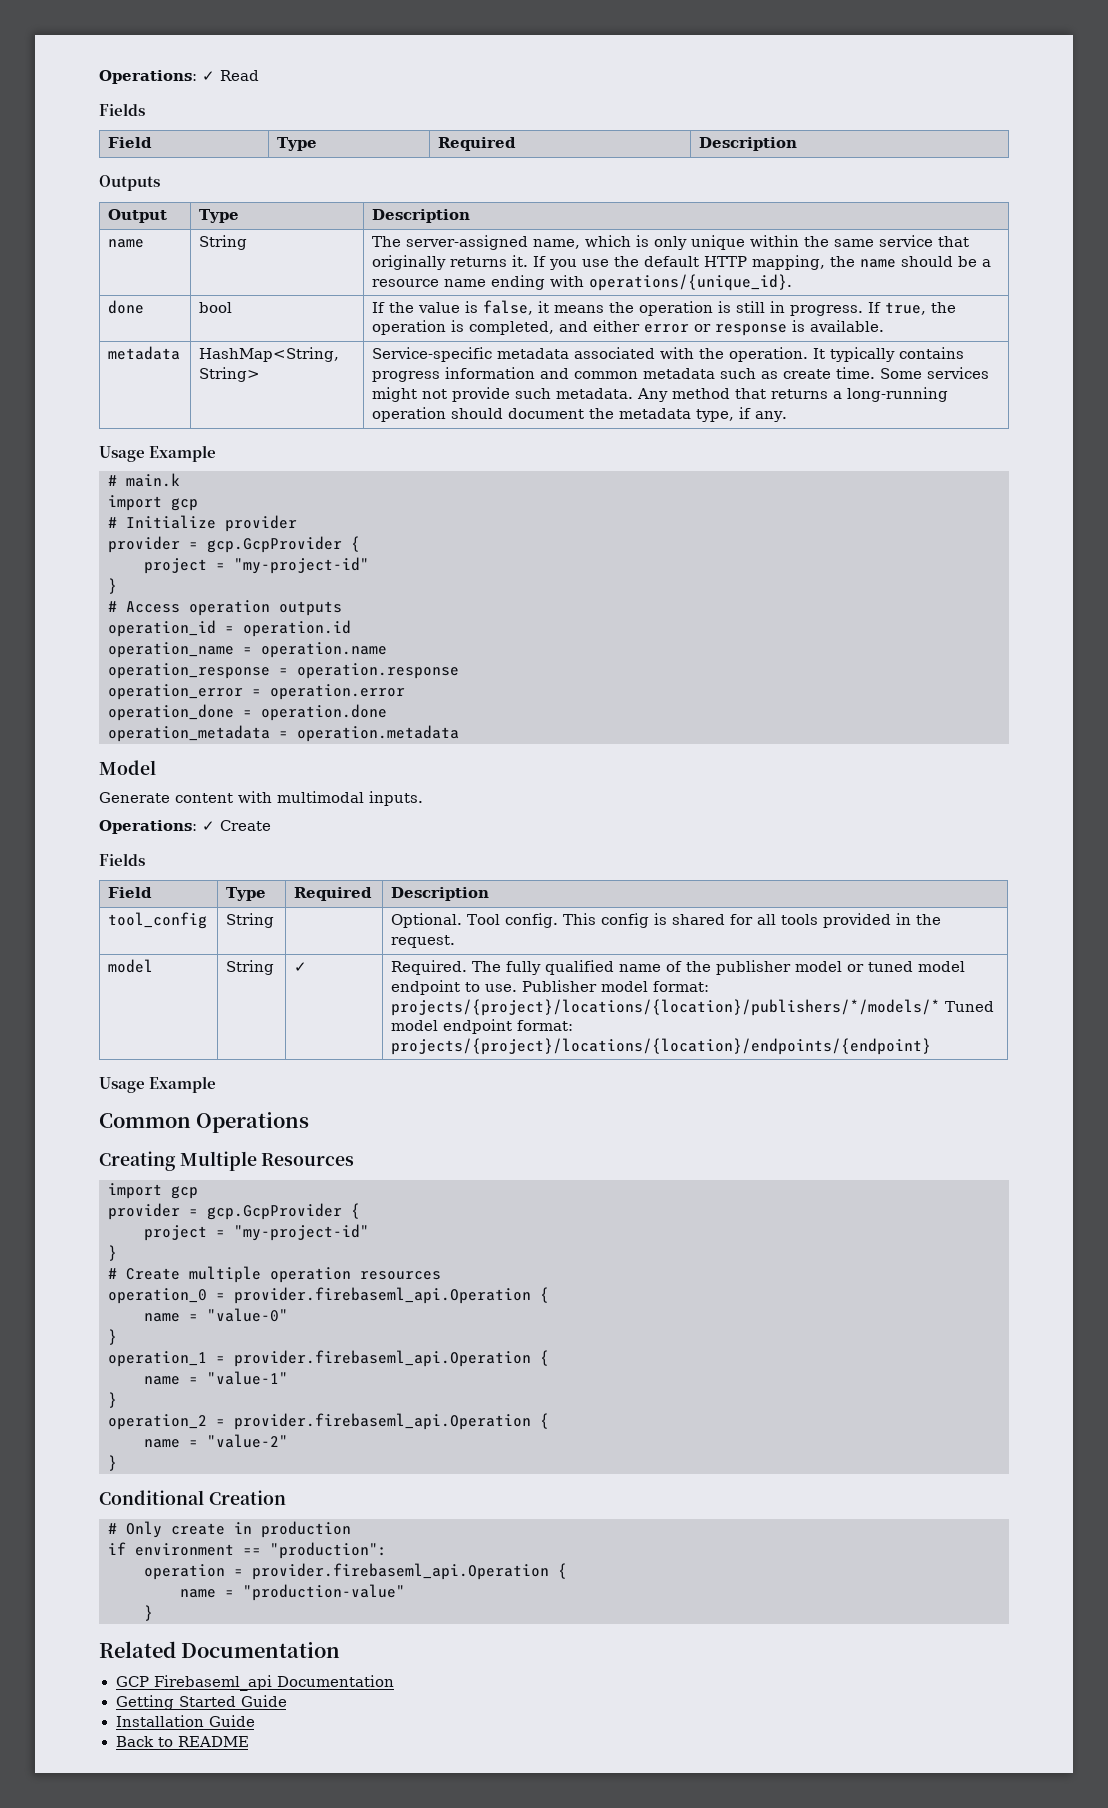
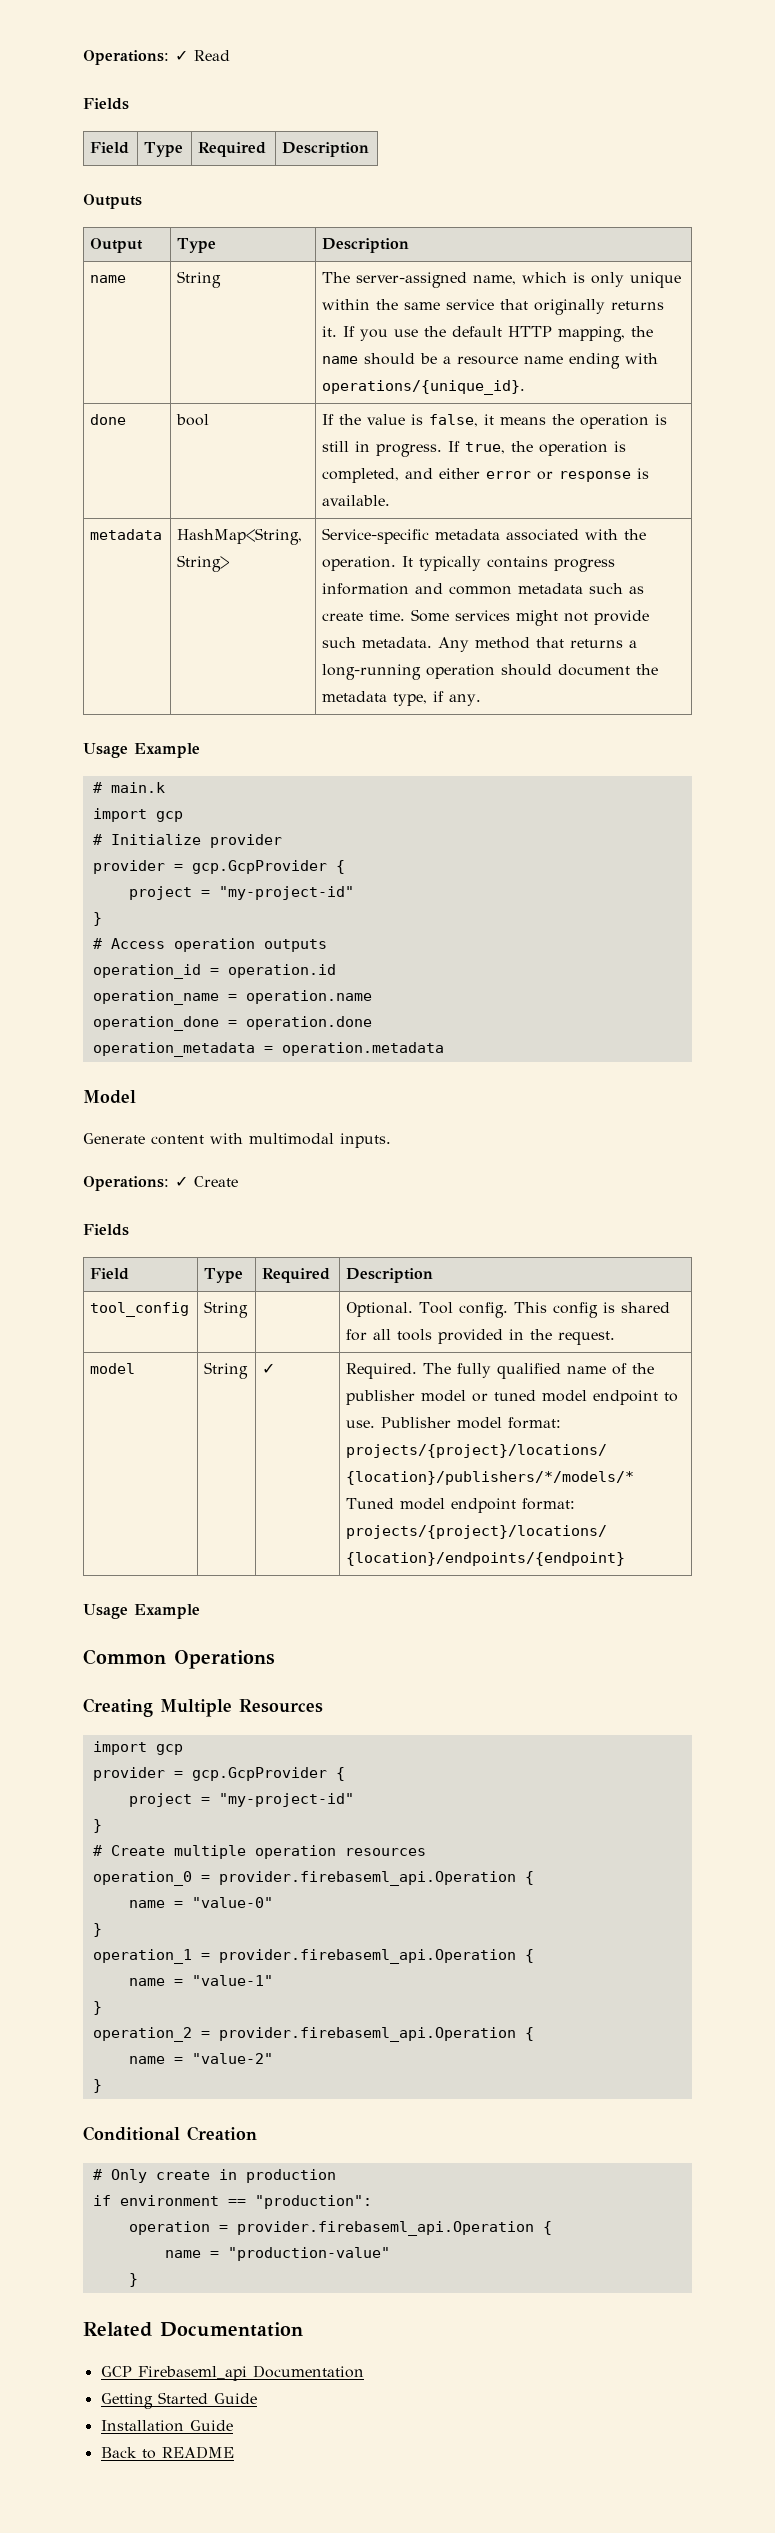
[108,663,459,679] [108,684,405,700] // operation_response = operation.response // operation_error = operation.error -> (372, 997) none

